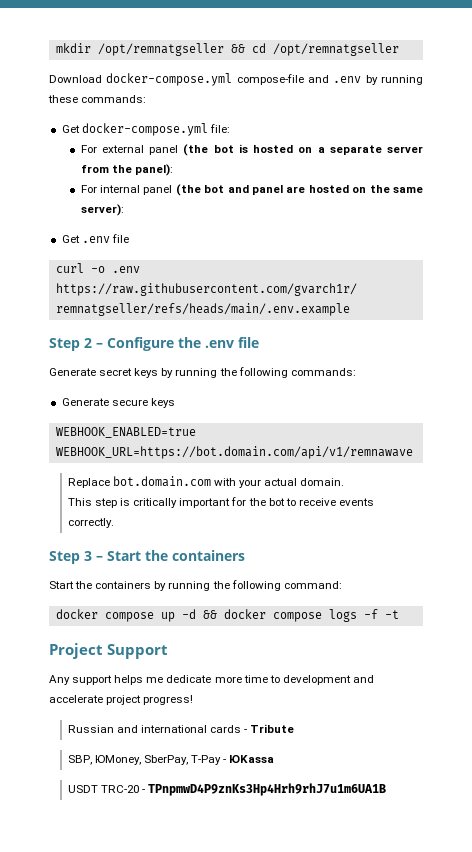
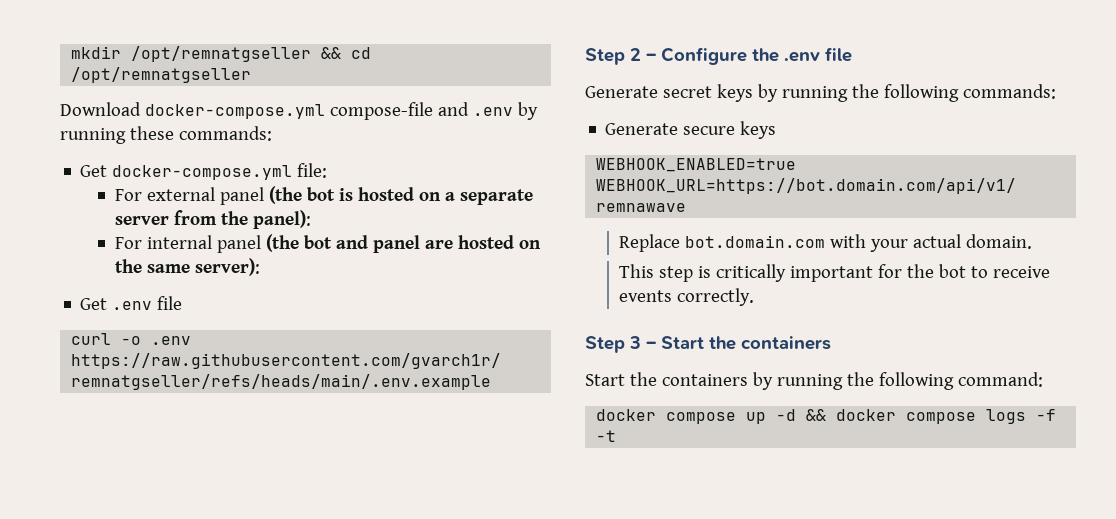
[49,643,168,659] [49,675,374,685] [49,695,194,705] [67,724,295,733] [67,755,275,765] [67,783,387,796] // Project Support // Any support helps me dedicate more time to development and accelerate project progress! // Russian and international cards - Tribute // SBP, ЮMoney, SberPay, T-Pay - ЮKassa // USDT TRC-20 - TPnpmwD4P9znKs3Hp4Hrh9rhJ7u1m6UA1B -> (617, 436) none

